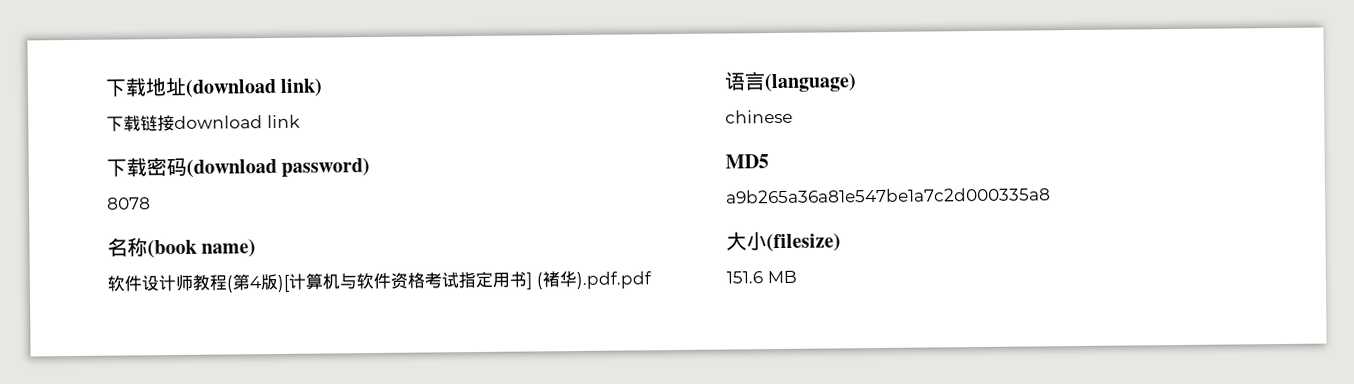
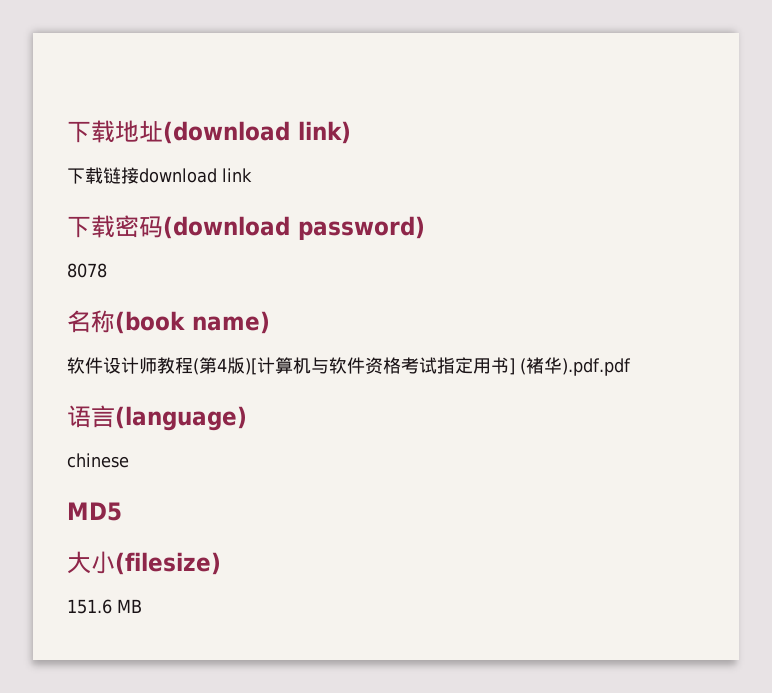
[725,187,1051,204] // a9b265a36a81e547be1a7c2d000335a8 -> (122, 511) none

